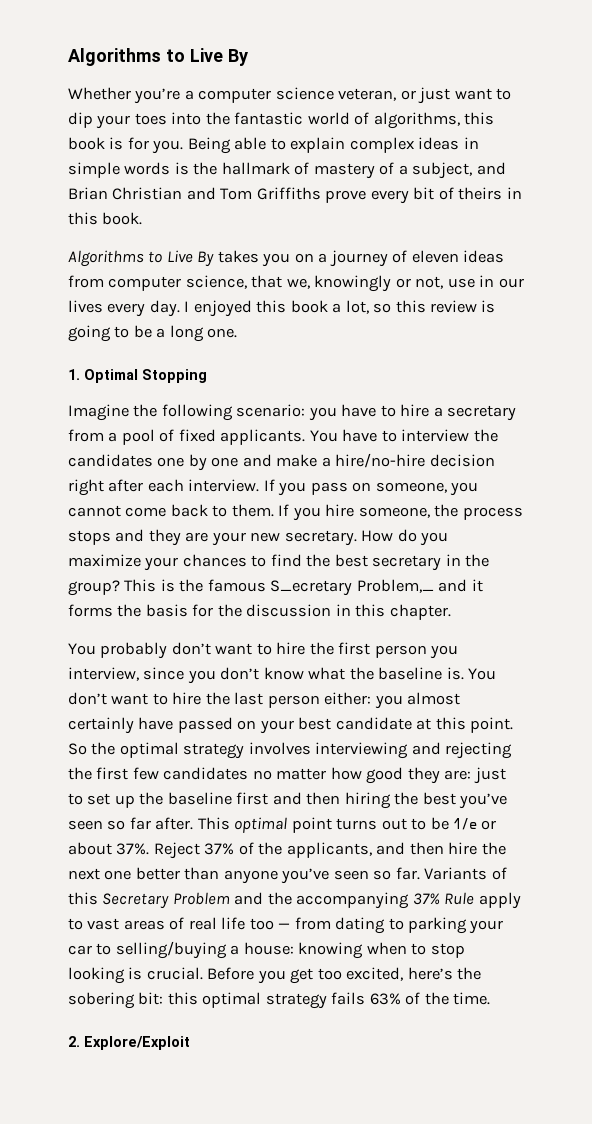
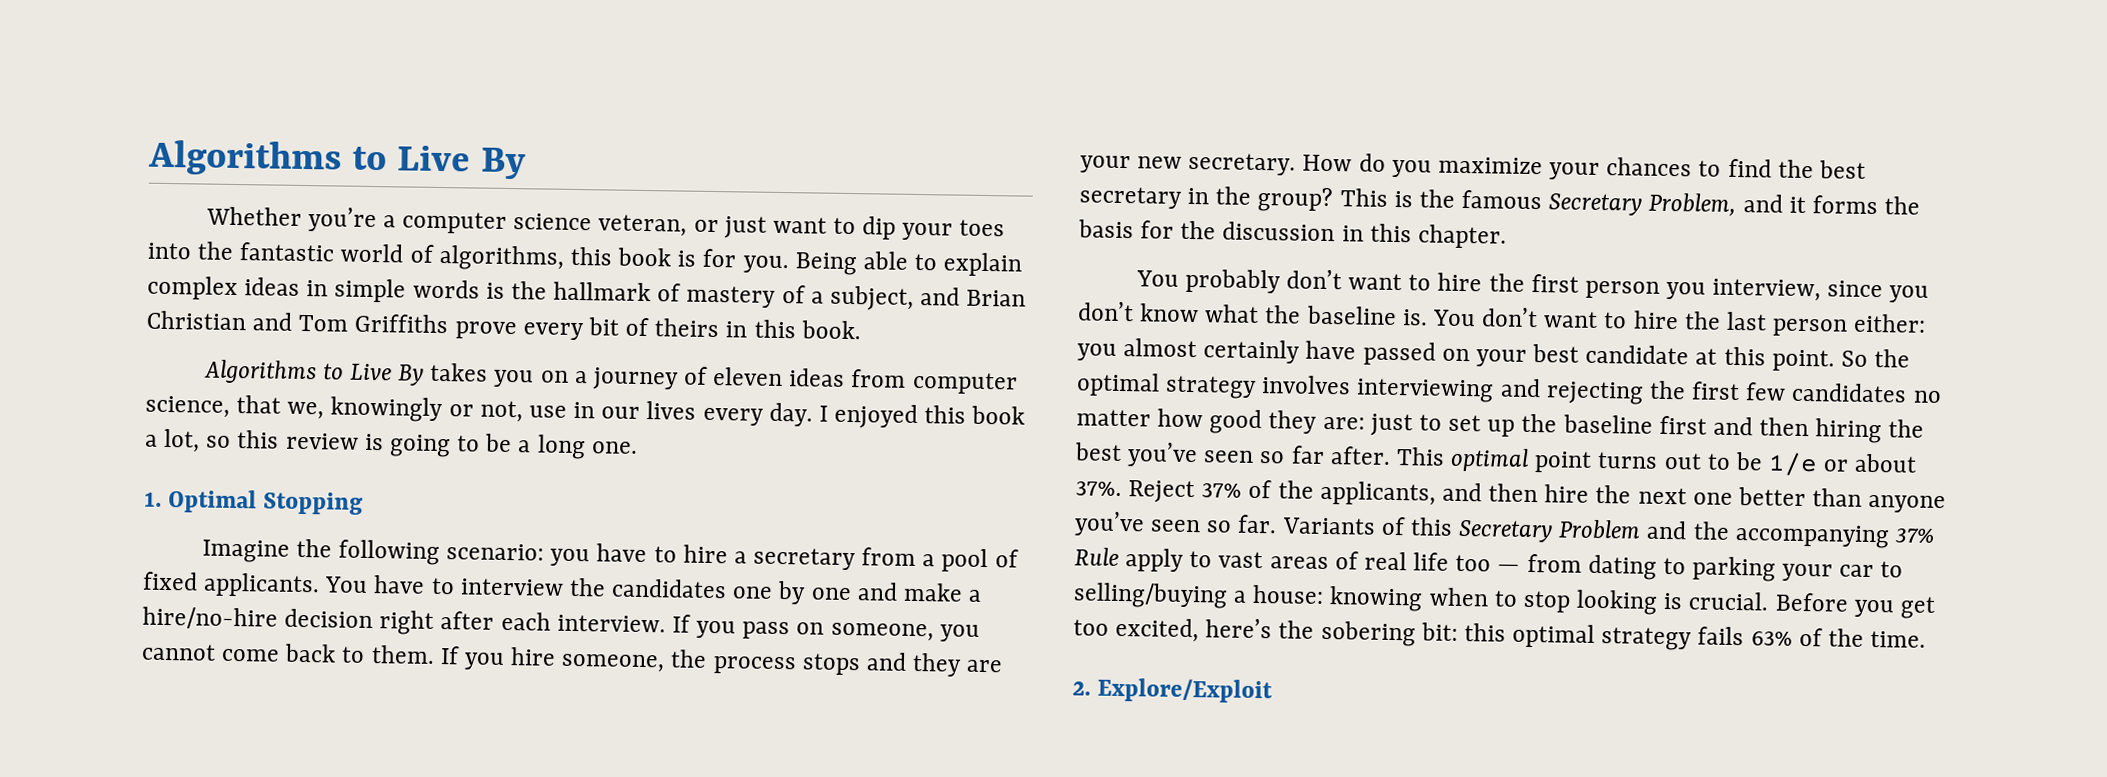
[270,579,434,596] S_ecretary Problem,_ -> [1548,192,1737,216] Secretary Problem,

